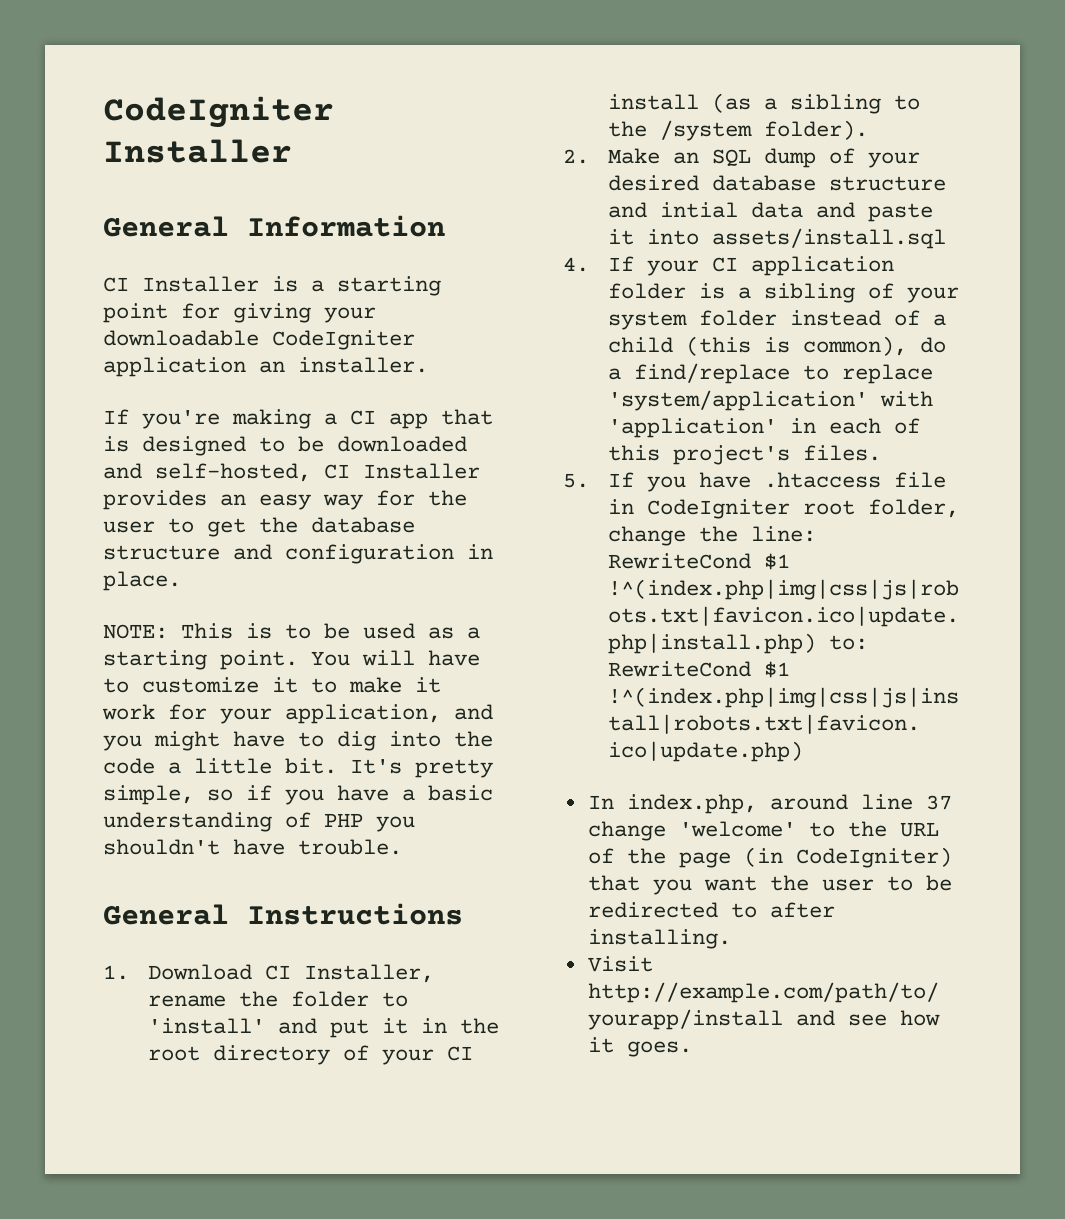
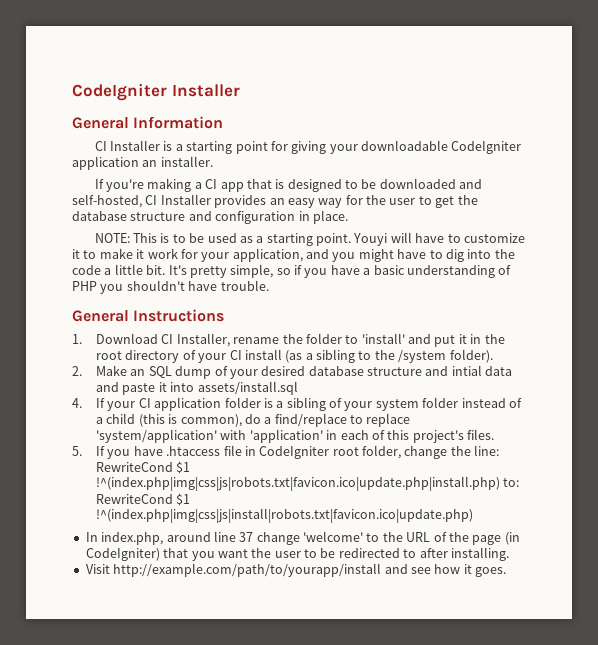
[311,651,350,666] You -> [353,233,388,246] Youyi

